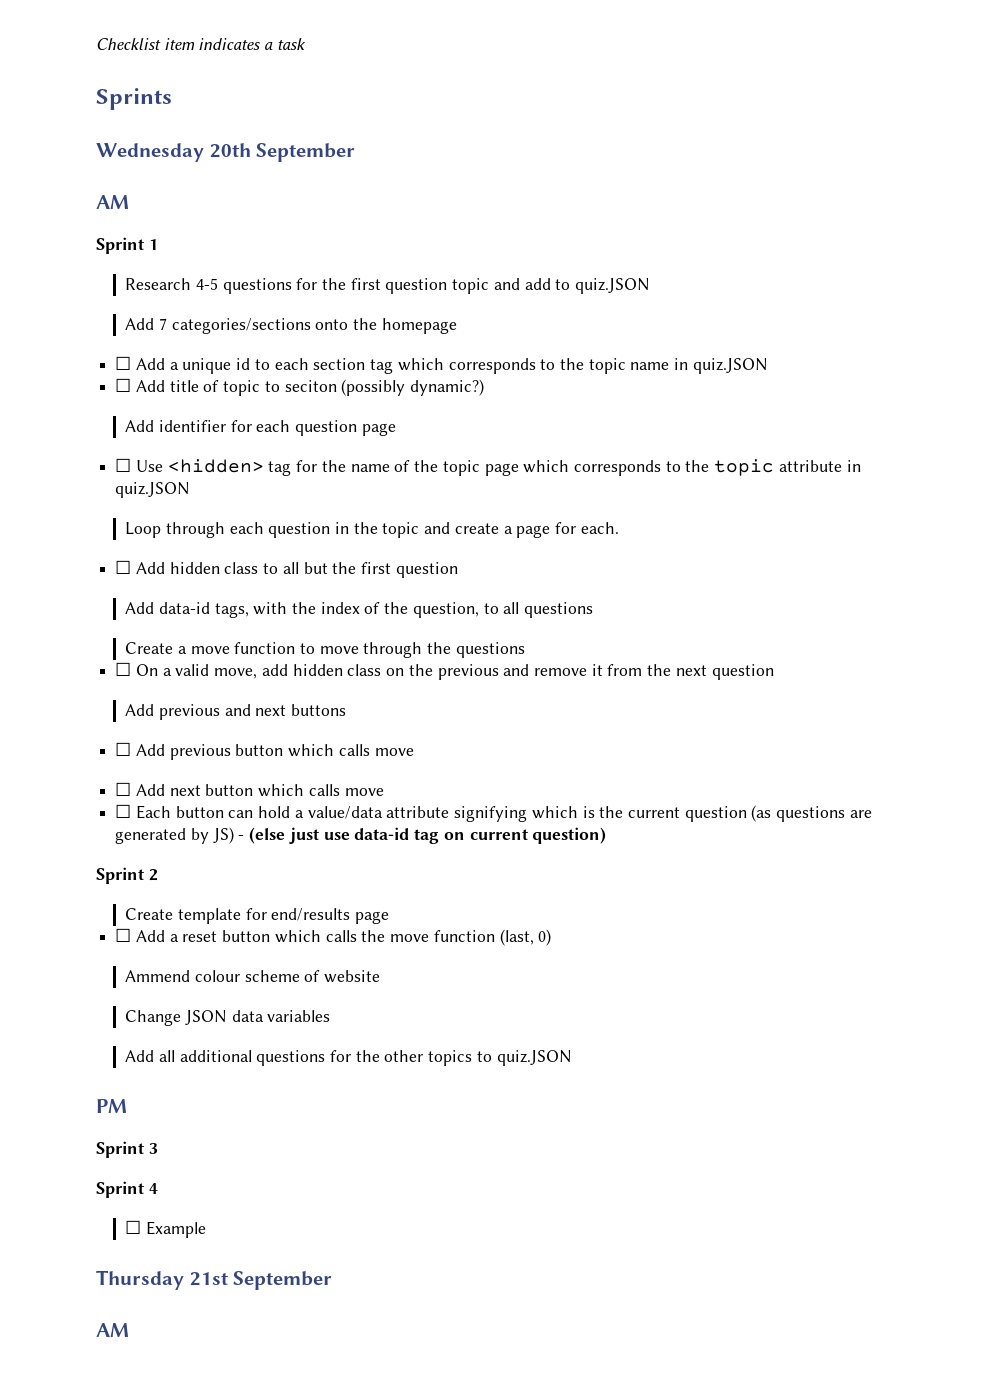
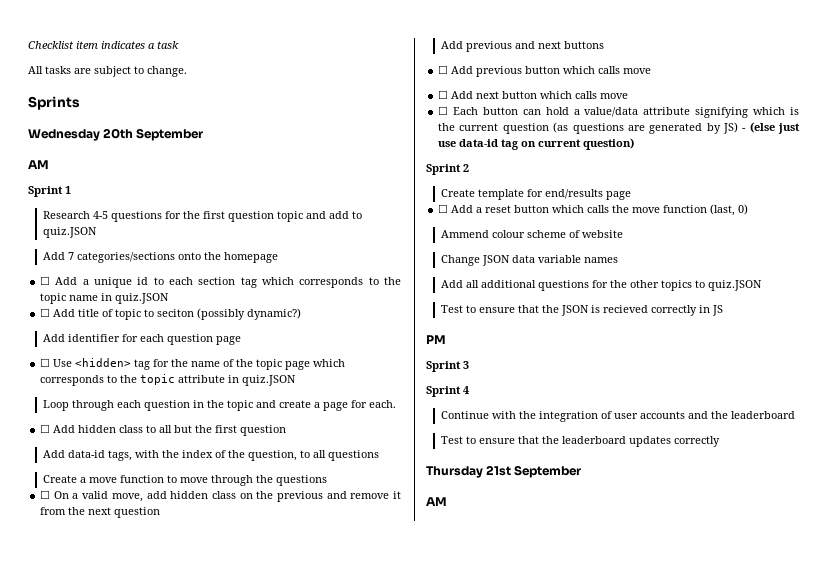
(306, 44) none -> [28,66,187,77] // All tasks are subject to change.
[267,1010,331,1022] variables -> [538,255,619,263] variable names
(572, 1058) none -> [441,305,724,316] // Test to ensure that the JSON is recieved correctly in JS
[125,1220,206,1238] ☐ Example -> [441,411,796,422] [441,436,721,447] Continue with the integration of user accounts and the leaderboard // Test to ensure that the leaderboard updates correctly

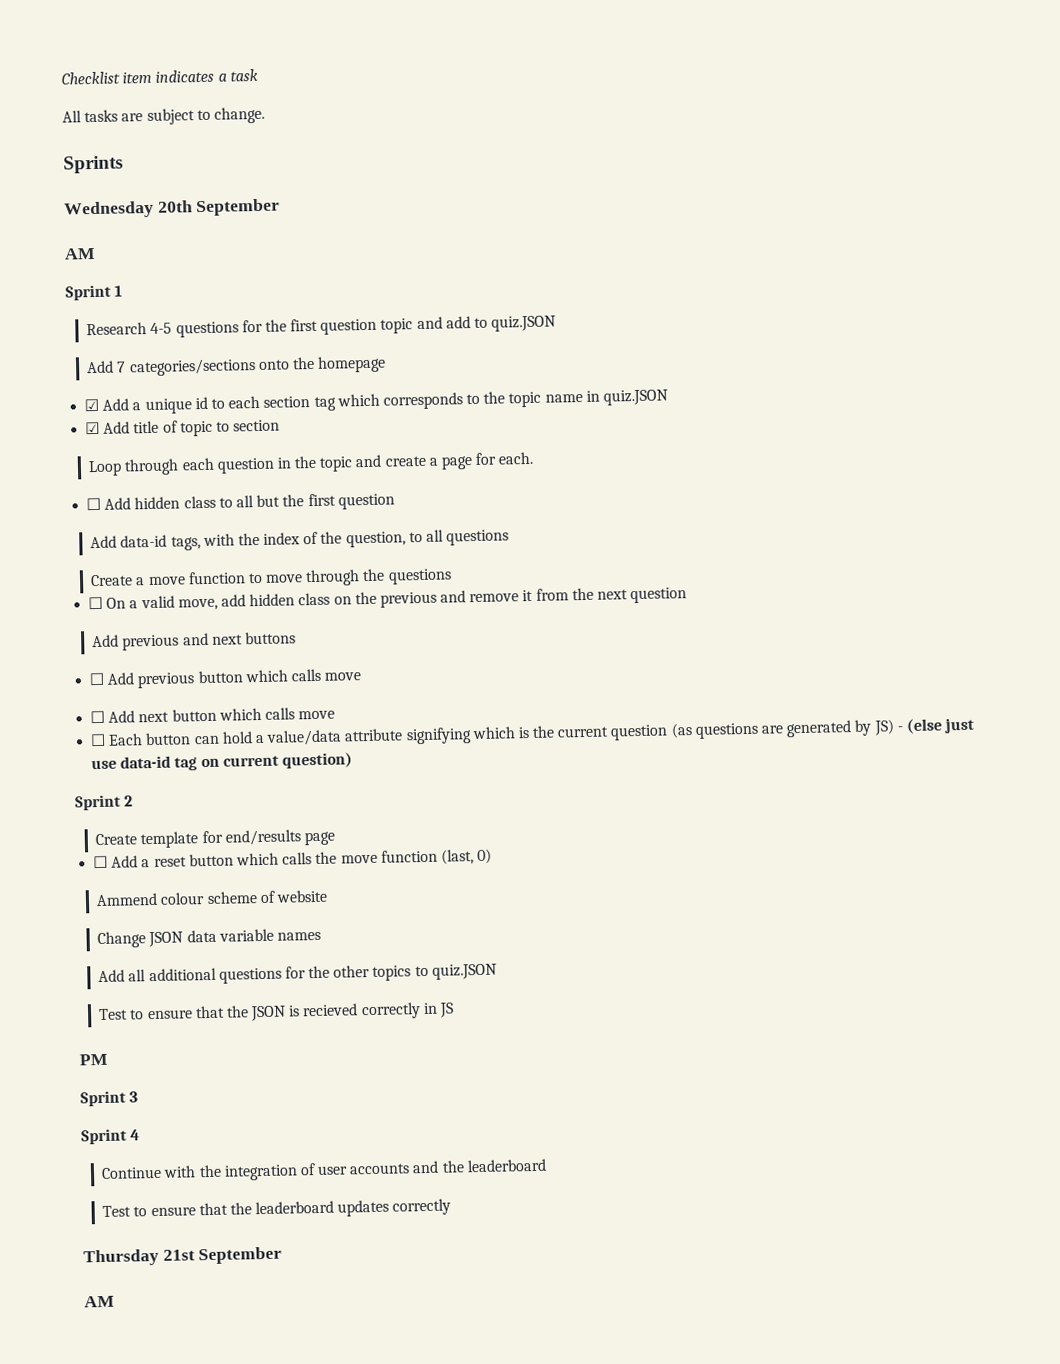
[40,276,51,285] ☐ -> [84,398,100,412] ☑
[40,308,51,317] ☐ -> [85,421,101,435] ☑
[157,308,302,320] [43,334,242,345] [40,358,346,370] [40,374,297,386] seciton (possibly dynamic?) // Add identifier for each question page // ☐ Use <hidden> tag for the name of the topic page which corresponds to the topic attribute in quiz.JSON -> [233,419,281,432] section

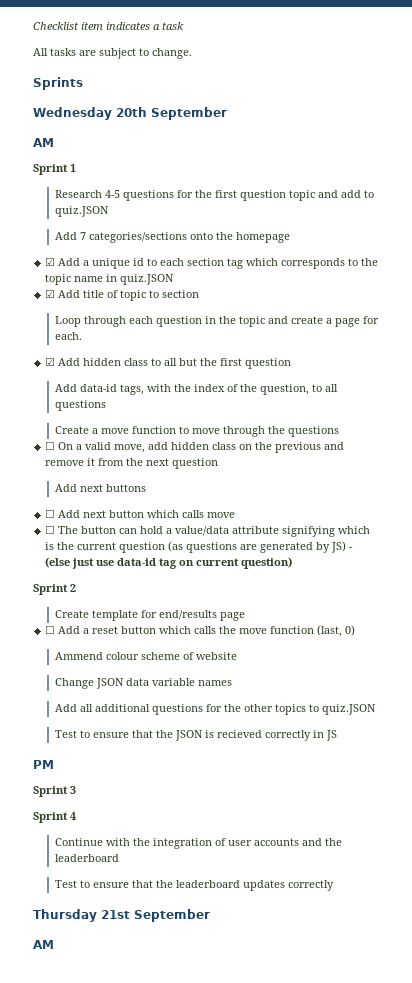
[86,497,102,511] ☐ -> [45,357,56,366] ☑
[122,632,209,651] previous and -> (77, 488) none
[89,668,362,689] // ☐ Add previous button which calls move -> (146, 488) none
[108,733,144,746] Each -> [58,526,79,534] The

